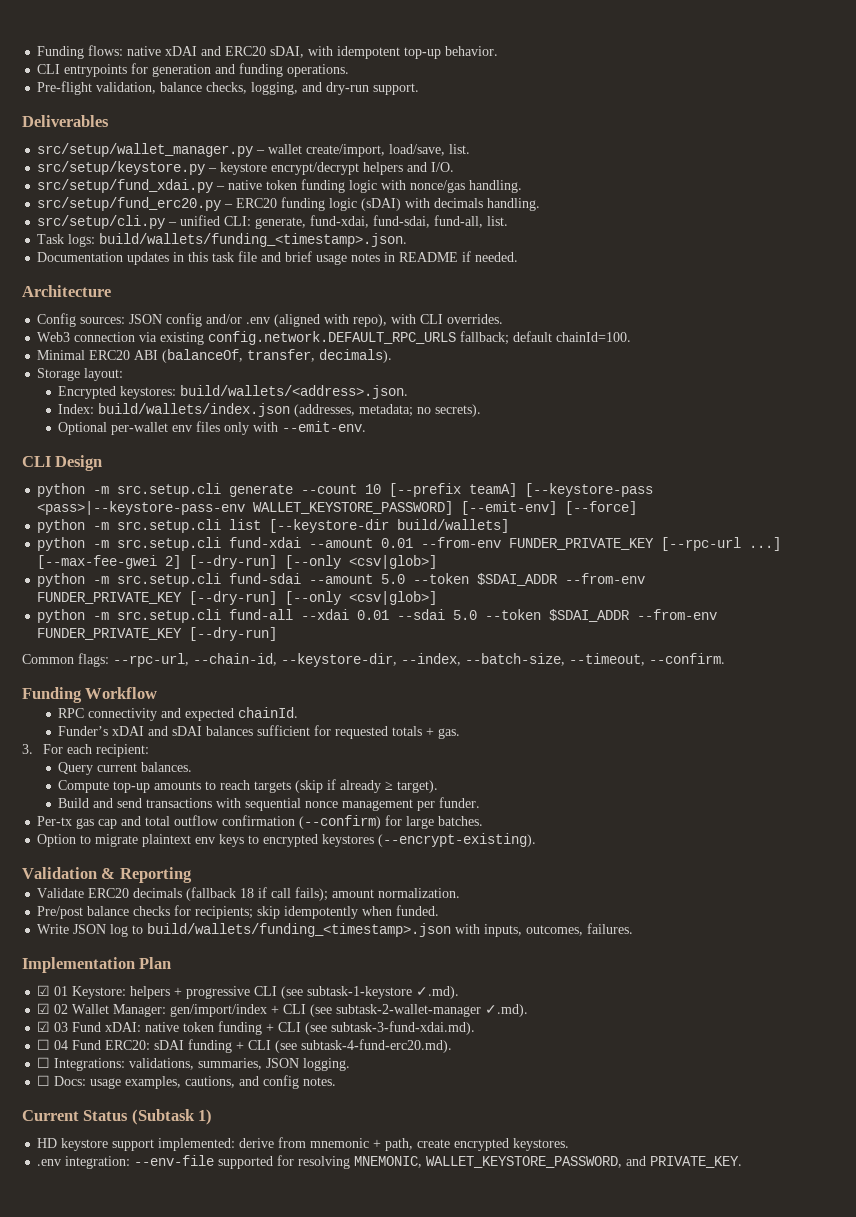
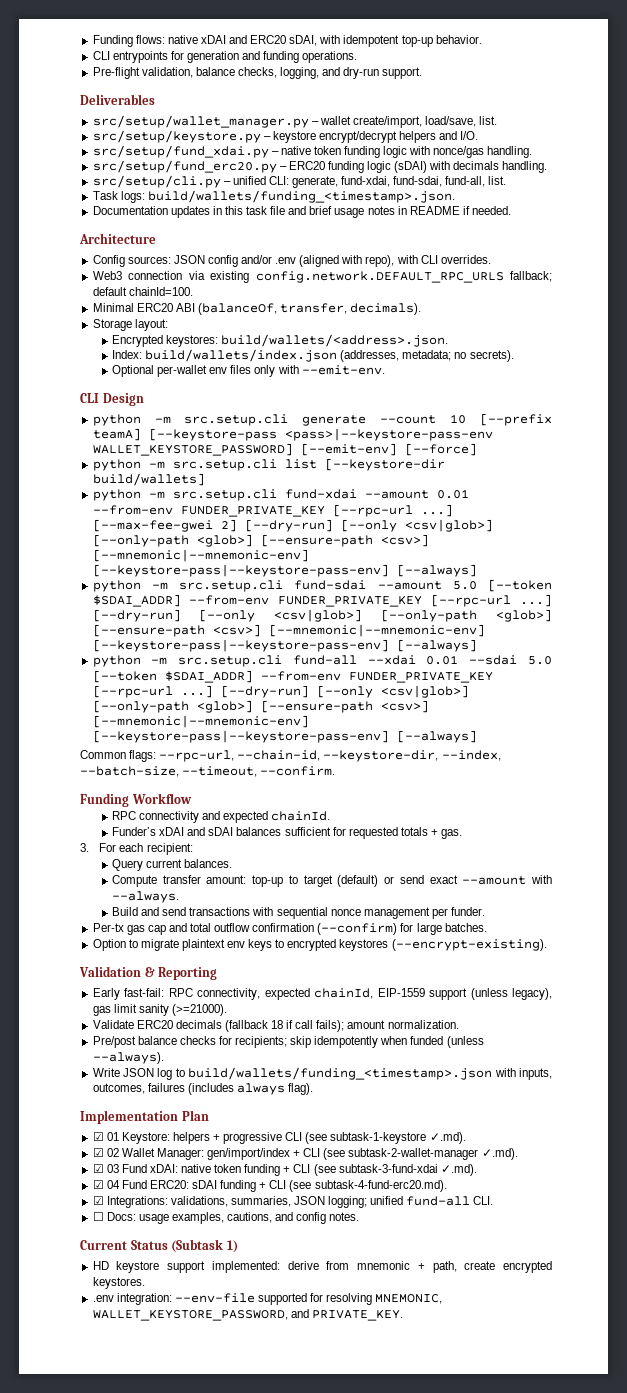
(438, 562) none -> [92,534,429,547] [92,549,309,562] [92,564,477,577] [--only-path <glob>] [--ensure-path <csv>] [--mnemonic|--mnemonic-env] [--keystore-pass|--keystore-pass-env] [--always]
[413,573,646,586] [37,591,438,605] --token $SDAI_ADDR --from-env FUNDER_PRIVATE_KEY [--dry-run] [--only <csv|glob>] -> [488,579,553,592] [92,594,552,607] [92,609,552,622] [92,624,485,637] [92,639,477,652] [--token $SDAI_ADDR] --from-env FUNDER_PRIVATE_KEY [--rpc-url ...] [--dry-run] [--only <csv|glob>] [--only-path <glob>] [--ensure-path <csv>] [--mnemonic|--mnemonic-env] [--keystore-pass|--keystore-pass-env] [--always]
[485,609,718,622] [37,627,278,641] --token $SDAI_ADDR --from-env FUNDER_PRIVATE_KEY [--dry-run] -> [92,670,493,683] [92,685,469,698] [92,700,429,713] [92,715,309,728] [92,730,477,743] [--token $SDAI_ADDR] --from-env FUNDER_PRIVATE_KEY [--rpc-url ...] [--dry-run] [--only <csv|glob>] [--only-path <glob>] [--ensure-path <csv>] [--mnemonic|--mnemonic-env] [--keystore-pass|--keystore-pass-env] [--always]
[113,779,439,793] top-up amounts to reach targets (skip if already ≥ target). -> [162,875,552,887] [112,891,180,903] transfer amount: top-up to target (default) or send exact --amount with --always.
(192, 875) none -> [92,988,552,1000] [92,1004,227,1016] // Early fast‑fail: RPC connectivity, expected chainId, EIP‑1559 support (unless legacy), gas limit sanity (>=21000).
[396,905,440,916] funded. -> [410,1036,484,1048] [92,1052,164,1064] funded (unless --always).
[587,923,634,934] failures. -> [147,1083,314,1095] failures (includes always flag).
[331,1021,476,1035] [37,1039,51,1050] subtask-3-fund-xdai.md). // ☐ -> [338,1164,477,1176] [92,1180,104,1189] subtask-3-fund-xdai ✓.md). // ☑
[37,1057,51,1068] ☐ -> [92,1196,104,1205] ☑
[303,1058,351,1071] logging. -> [328,1196,494,1208] logging; unified fund-all CLI.

